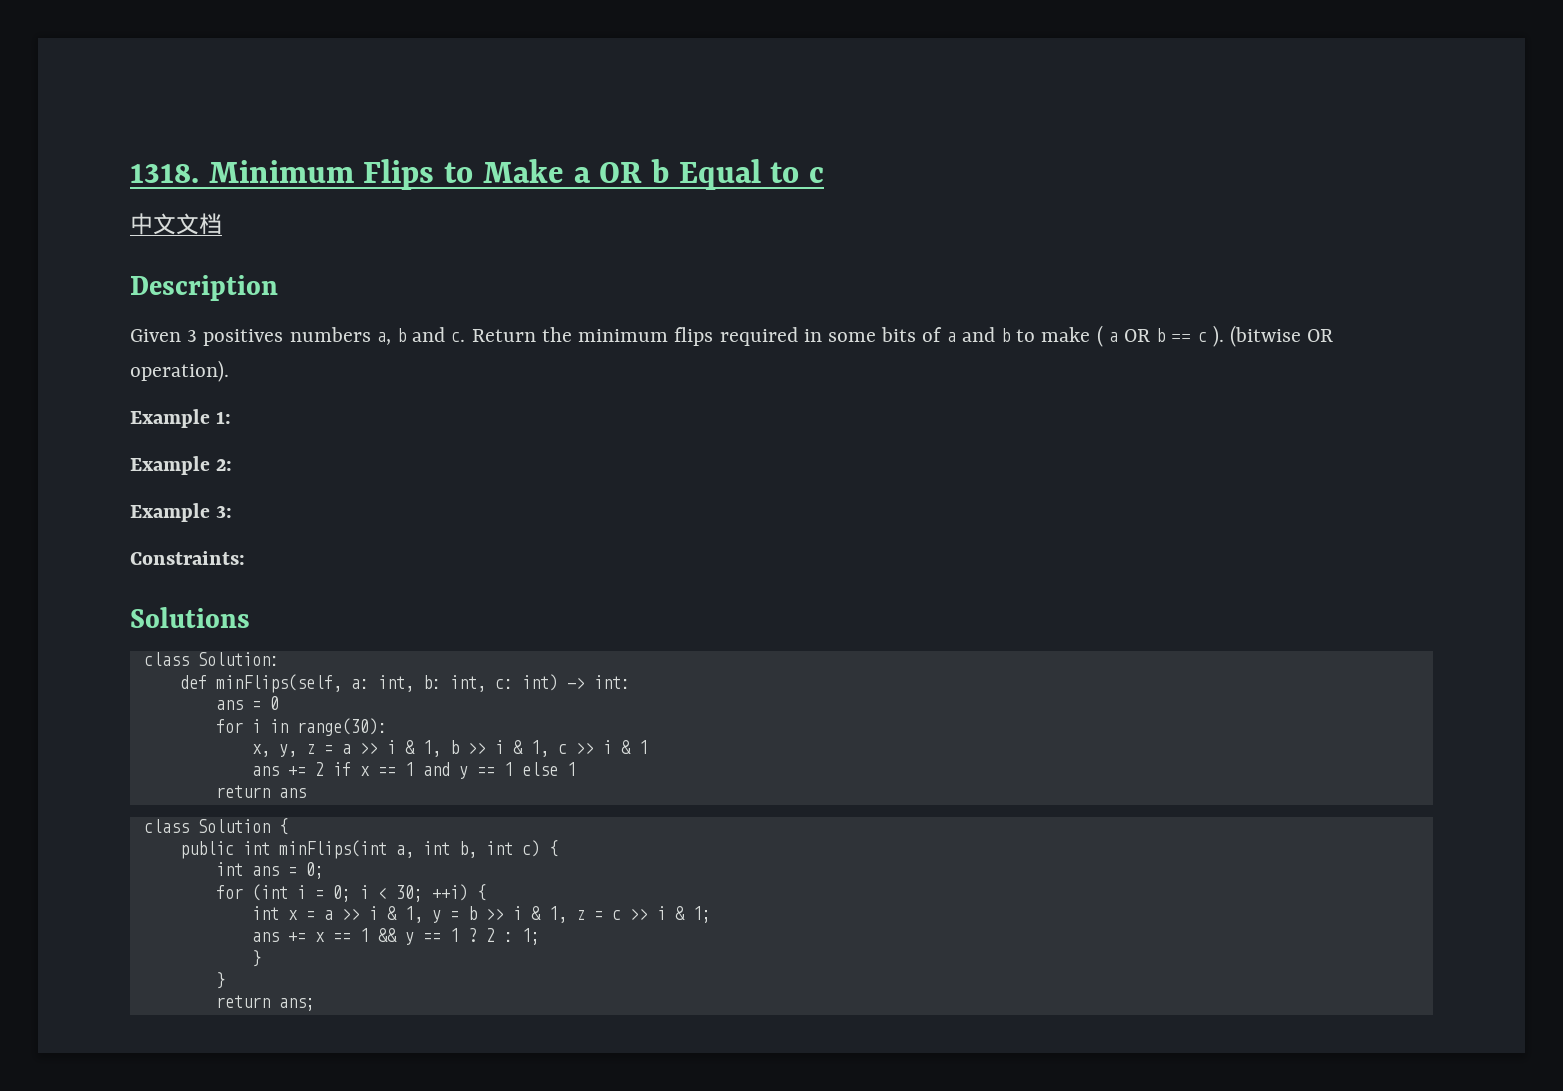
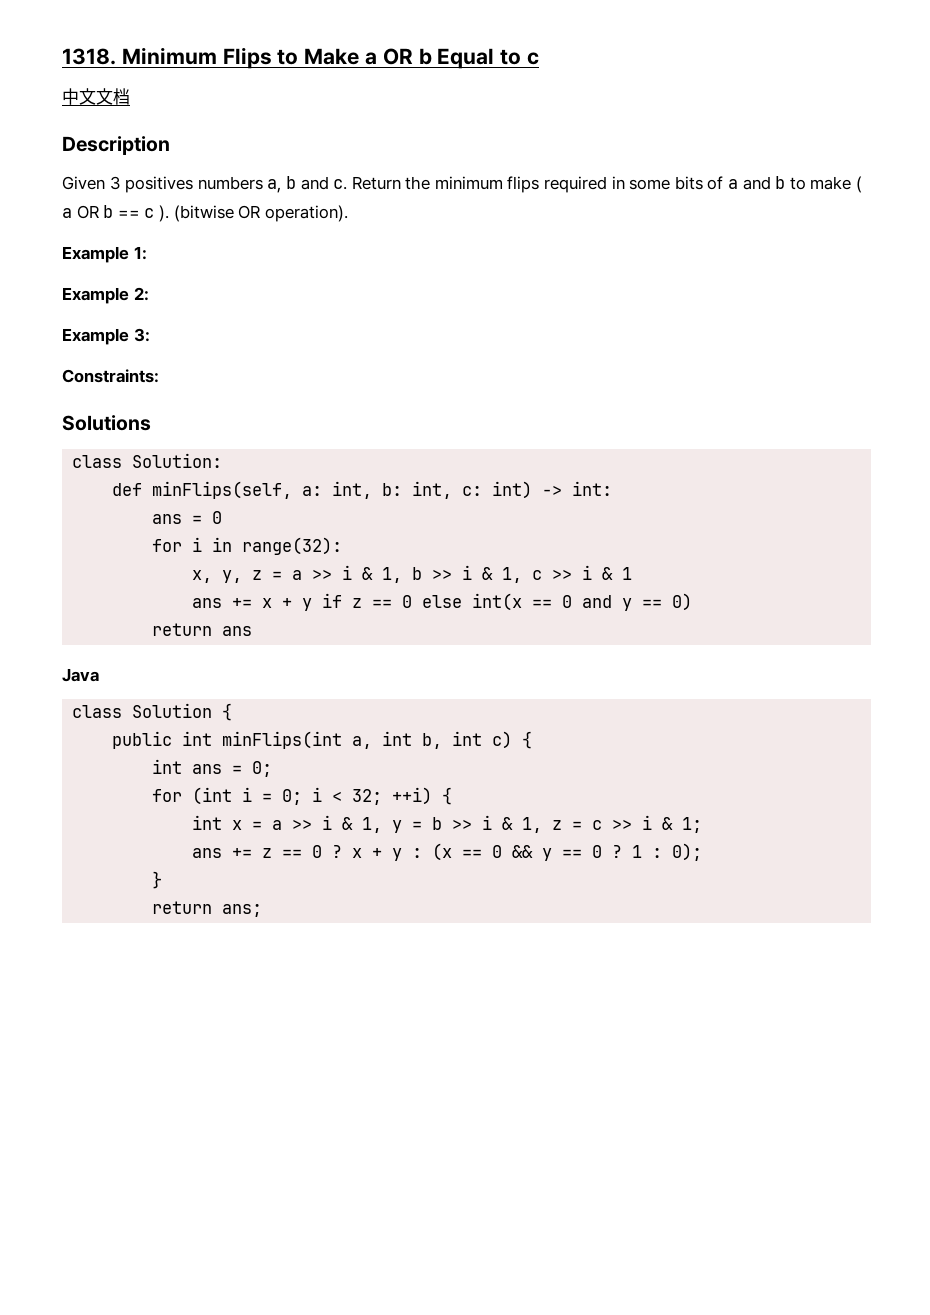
[296,718,387,736] range(30): -> [242,537,343,555] range(32):
[314,762,576,779] 2 if x == 1 and y == 1 else 1 -> [262,593,693,611] x + y if z == 0 else int(x == 0 and y == 0)
(306, 793) none -> [62,668,99,682] // Java
[395,885,423,902] 30; -> [352,789,383,805] 32;
[314,928,540,945] [251,950,261,967] x == 1 && y == 1 ? 2 : 1; // } -> [262,843,703,861] z == 0 ? x + y : (x == 0 && y == 0 ? 1 : 0);

